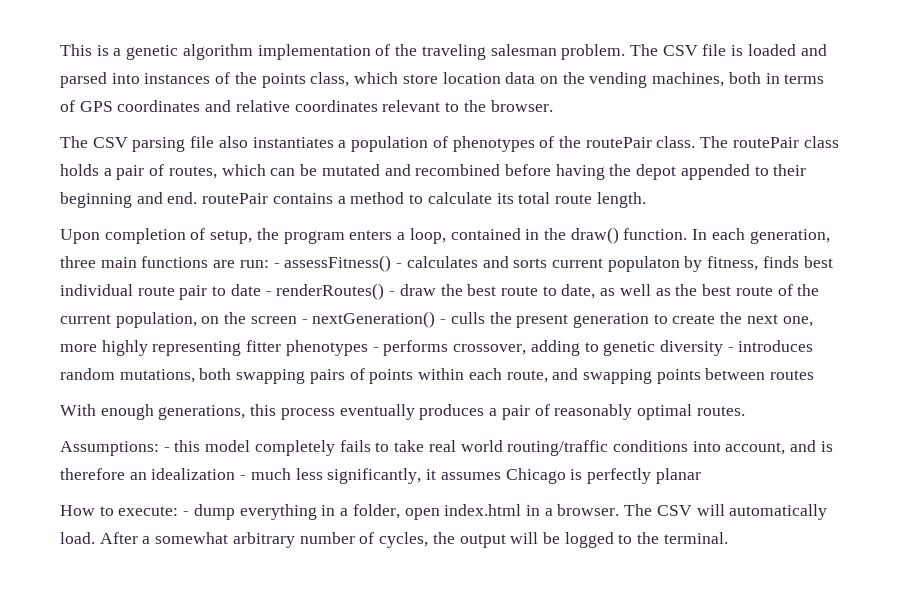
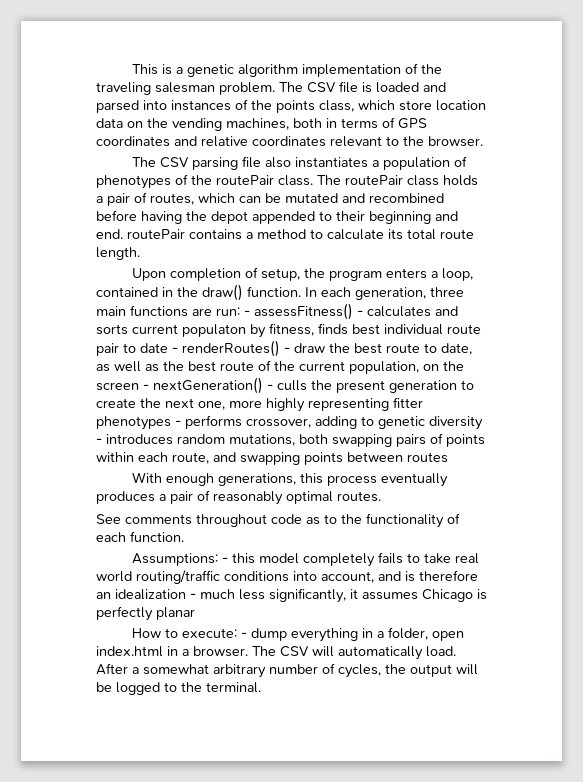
(745, 411) none -> [96,513,460,528] [96,531,184,542] // See comments throughout code as to the functionality of each function.

